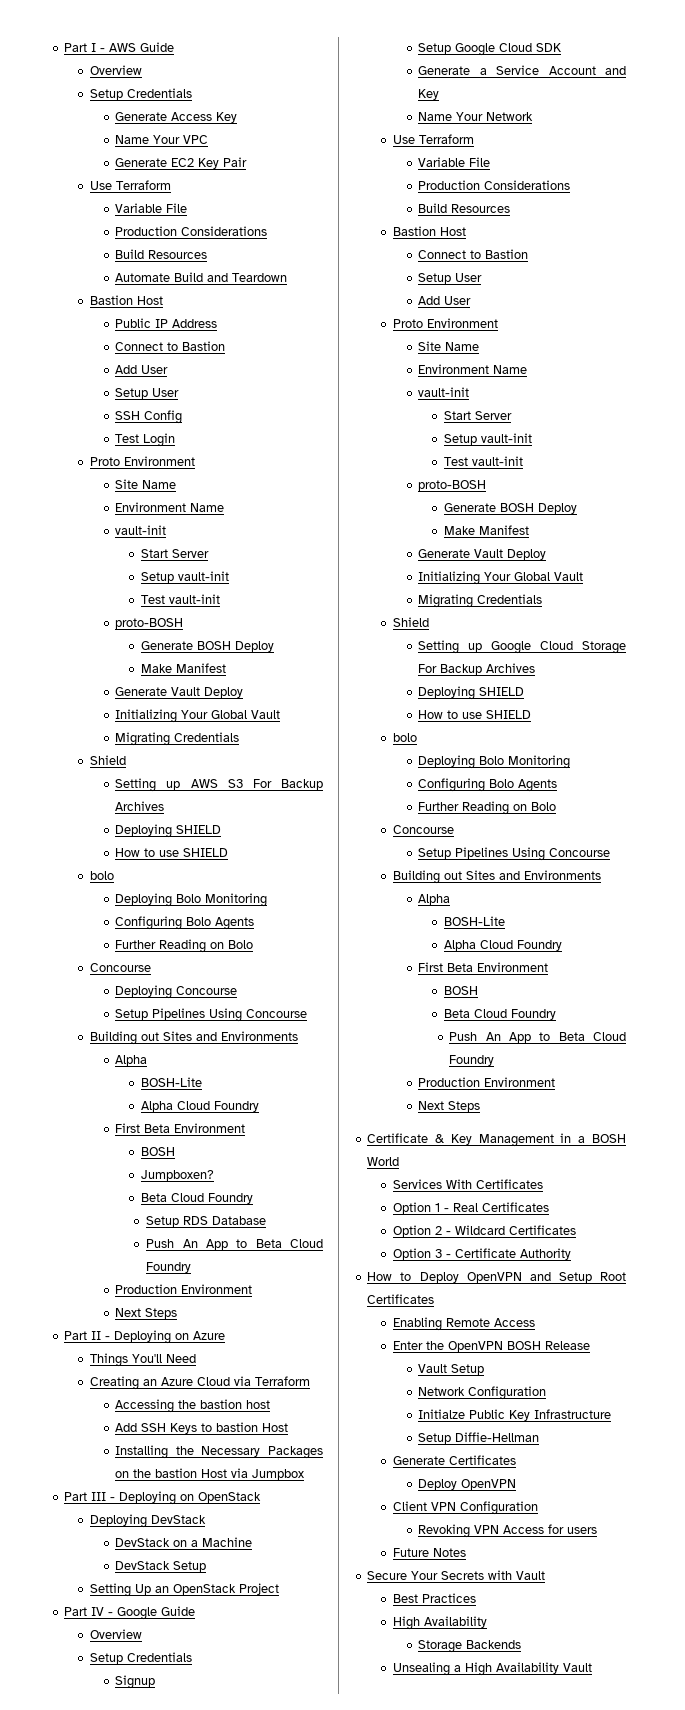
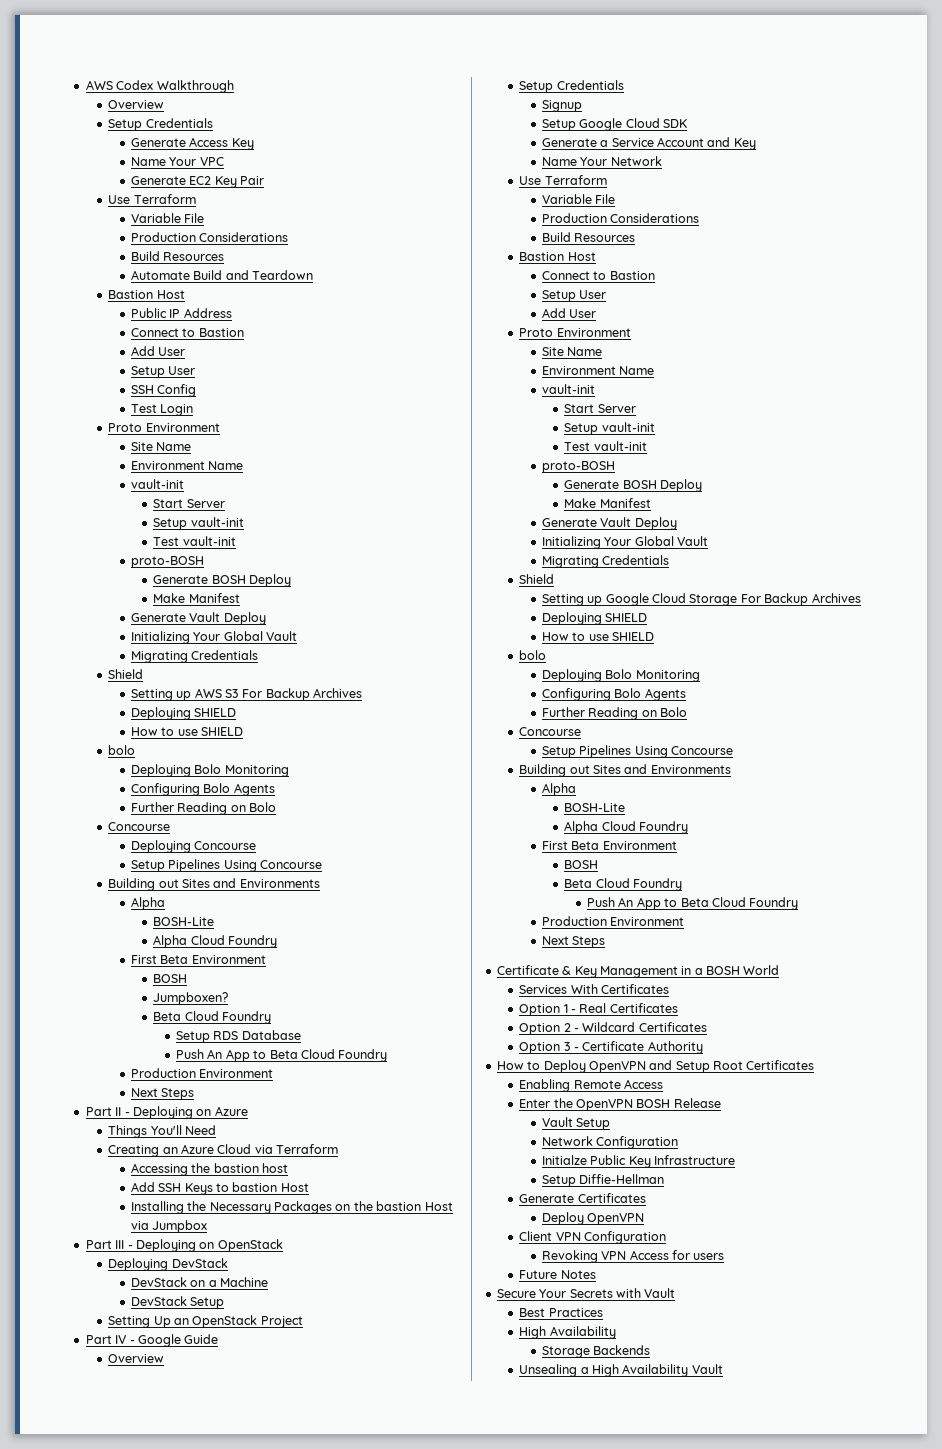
[64,42,175,52] Part I - AWS Guide -> [85,80,234,93] AWS Codex Walkthrough

